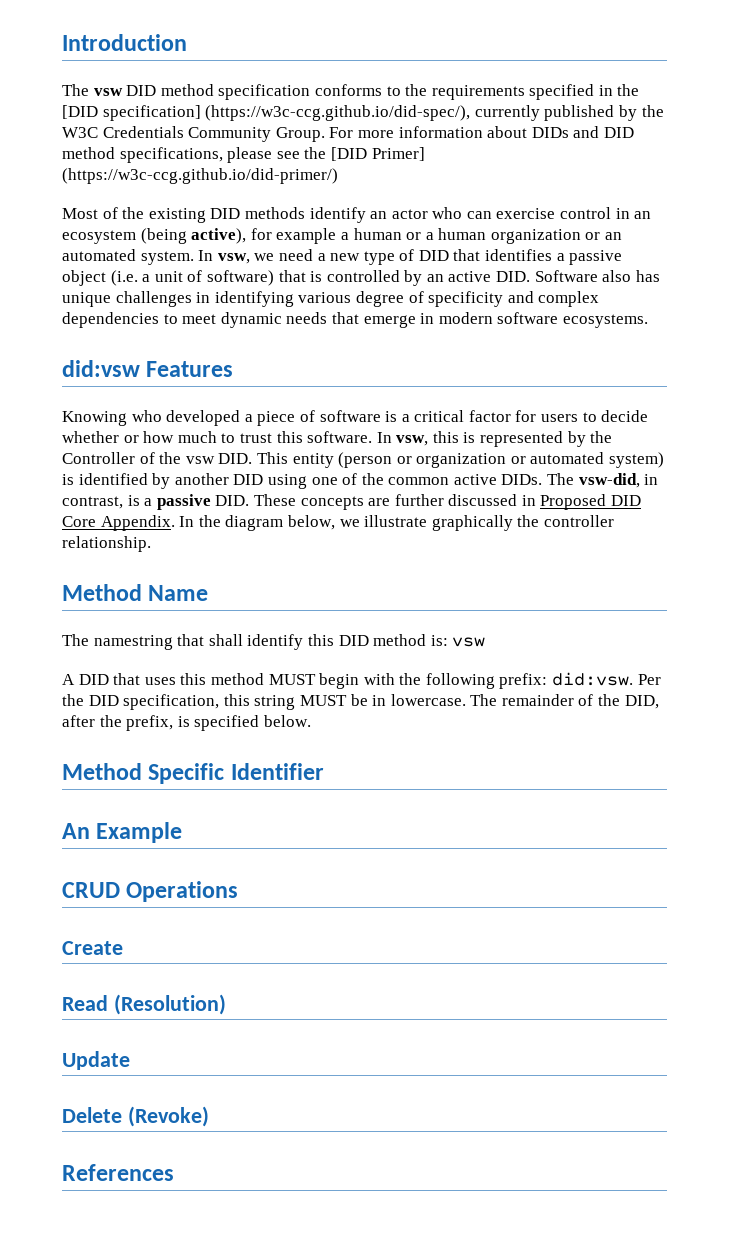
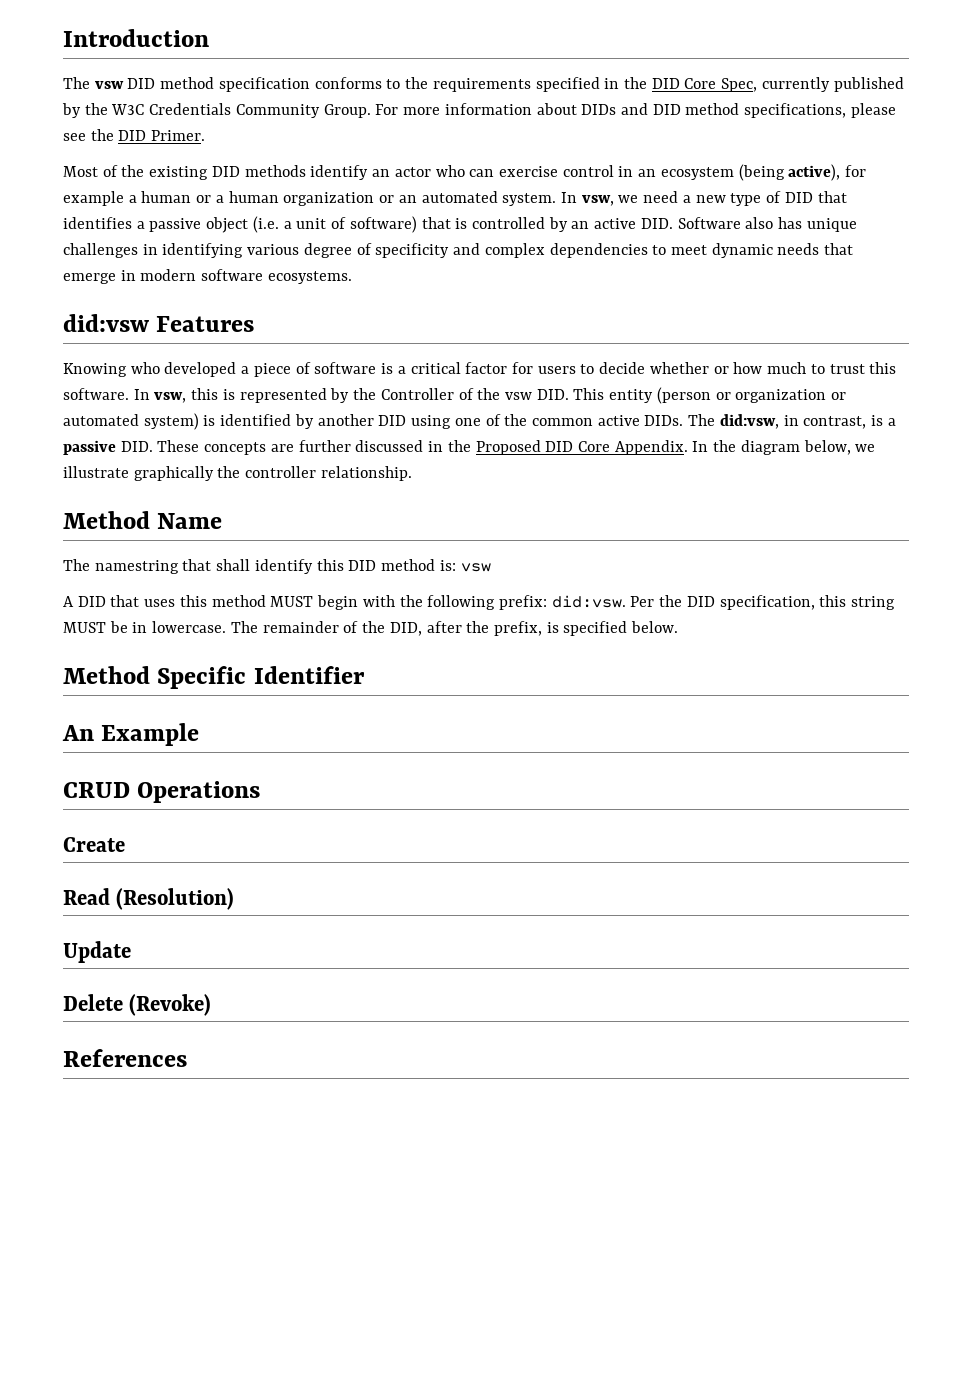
[62,105,471,121] [DID specification] (https://w3c-ccg.github.io/did-spec/), -> [651,78,758,92] DID Core Spec,
[330,147,425,161] [62,168,338,184] [DID Primer] (https://w3c-ccg.github.io/did-primer/) -> [118,130,206,141] DID Primer.
[578,473,640,488] vsw-did, -> [719,414,779,429] did:vsw,
(536, 500) none -> [447,440,471,452] the

